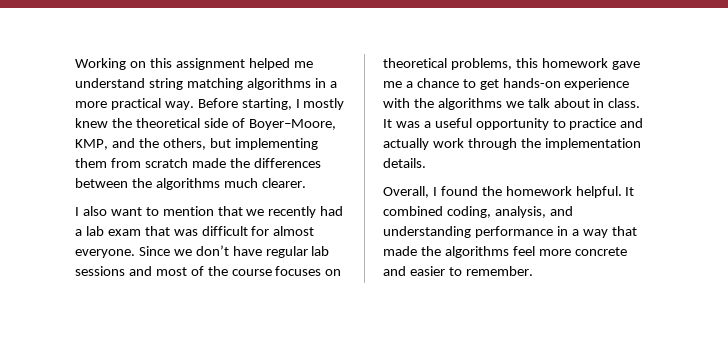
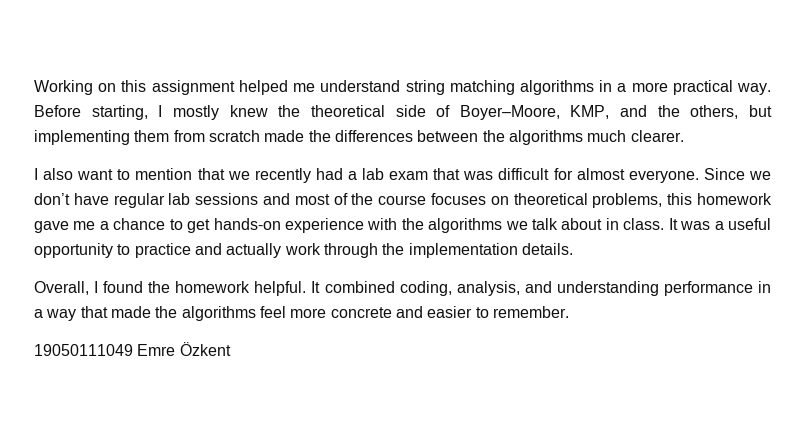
(533, 271) none -> [34,342,231,356] // 19050111049 Emre Özkent

